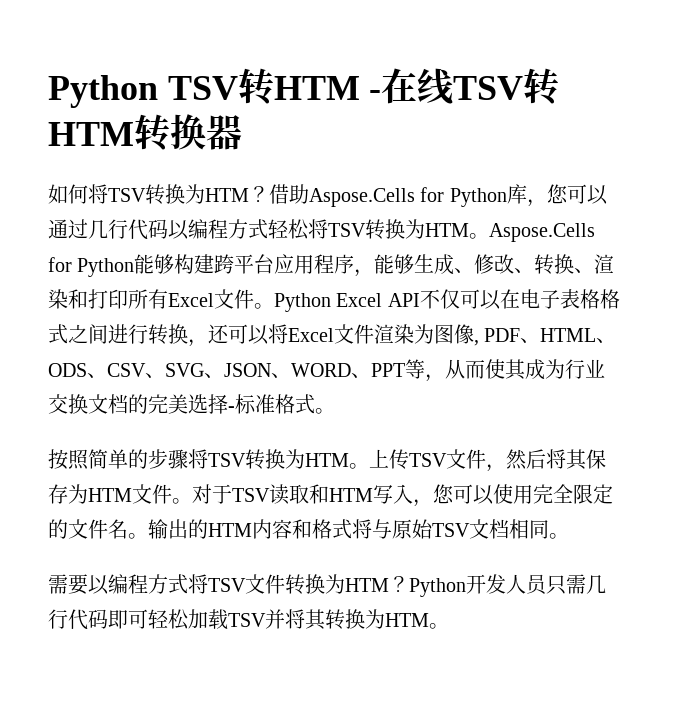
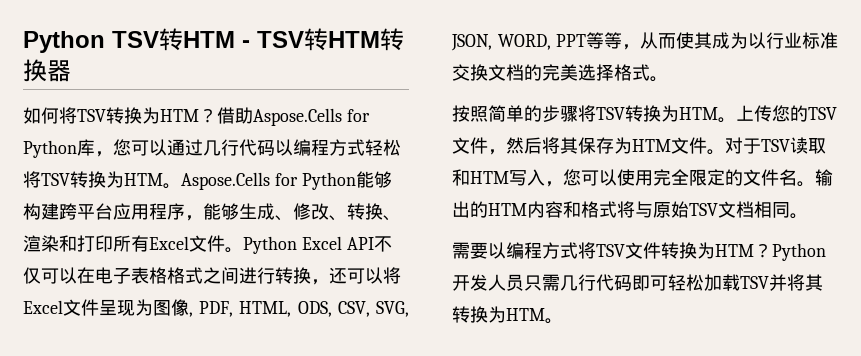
[381,68,454,105] 在线 -> (250, 44) none
[374,324,414,344] 渲染 -> [99,299,135,316] 呈现
[484,328,617,343] [48,363,405,378] PDF、HTML、ODS、CSV、SVG、JSON、WORD、PPT -> [199,301,409,317] [451,32,604,51] PDF, HTML, ODS, CSV, SVG, JSON, WORD, PPT等
[565,359,605,379] 行业 -> [748,32,838,49] 以行业标准
[228,394,275,414] -标准 -> (614, 72) none
(409, 459) none -> [772,105,808,122] 您的

